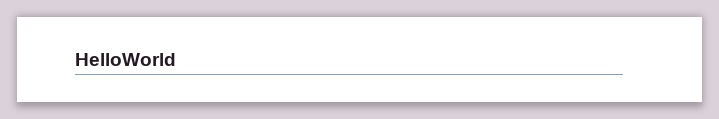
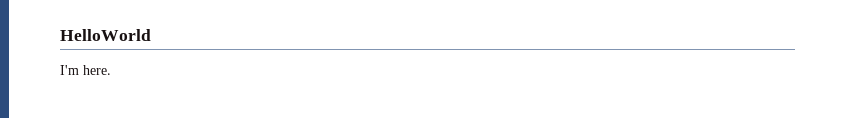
(176, 59) none -> [60,65,111,75] // I'm here.

